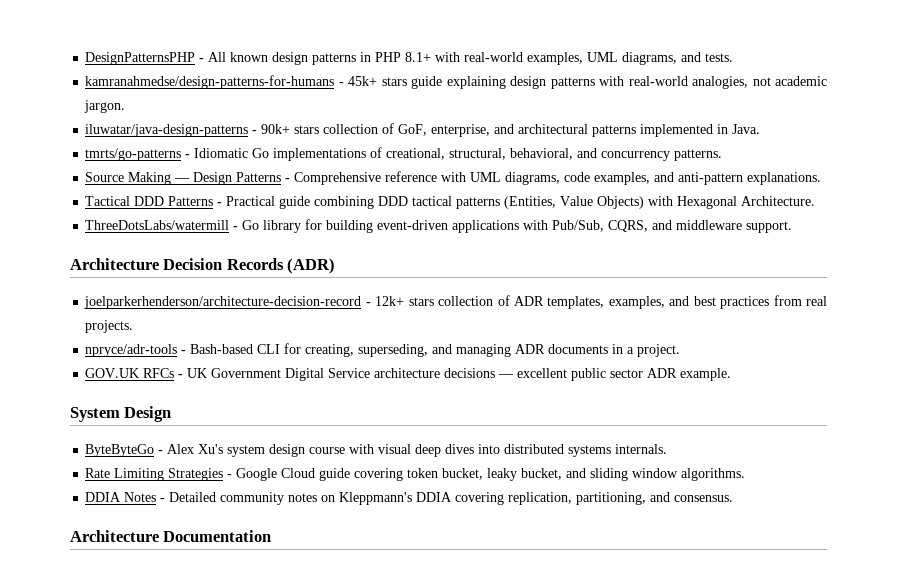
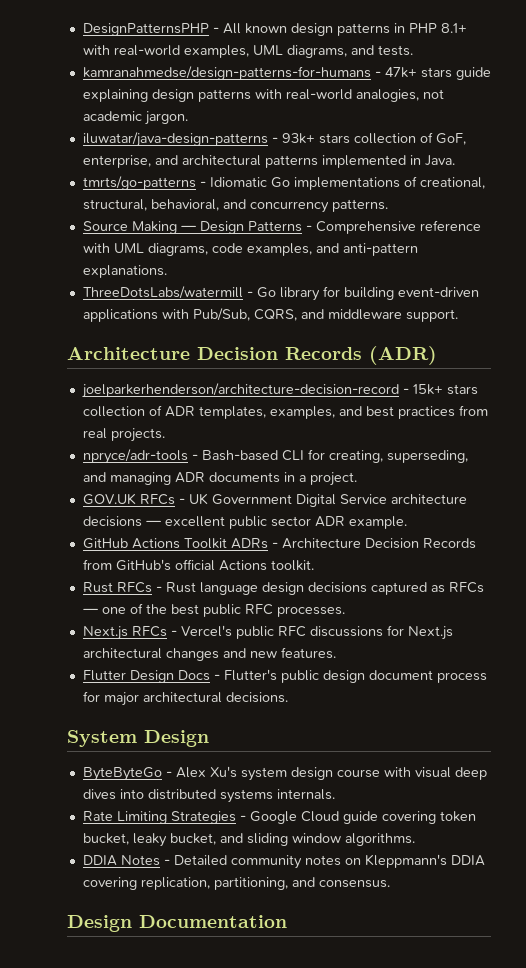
[348,76,378,86] 45k+ -> [384,67,417,78] 47k+
[261,124,291,134] 90k+ -> [281,133,315,144] 93k+
[85,196,816,209] // Tactical DDD Patterns - Practical guide combining DDD tactical patterns (Entities, Value Objects) with Hexagonal Architecture. -> (167, 271) none
[375,296,405,306] 12k+ -> [412,384,443,395] 15k+
(732, 374) none -> [82,538,476,549] [82,559,314,571] [82,582,484,595] [82,603,345,617] [82,625,453,640] [82,647,336,661] [82,669,487,683] [82,691,288,706] // GitHub Actions Toolkit ADRs - Architecture Decision Records from GitHub's official Actions toolkit. // Rust RFCs - Rust language design decisions captured as RFCs — one of the best public RFC processes. // Next.js RFCs - Vercel's public RFC discussions for Next.js architectural changes and new features. // Flutter Design Docs - Flutter's public design document process for major architectural decisions.
[70,530,159,542] Architecture -> [67,915,132,932] Design

